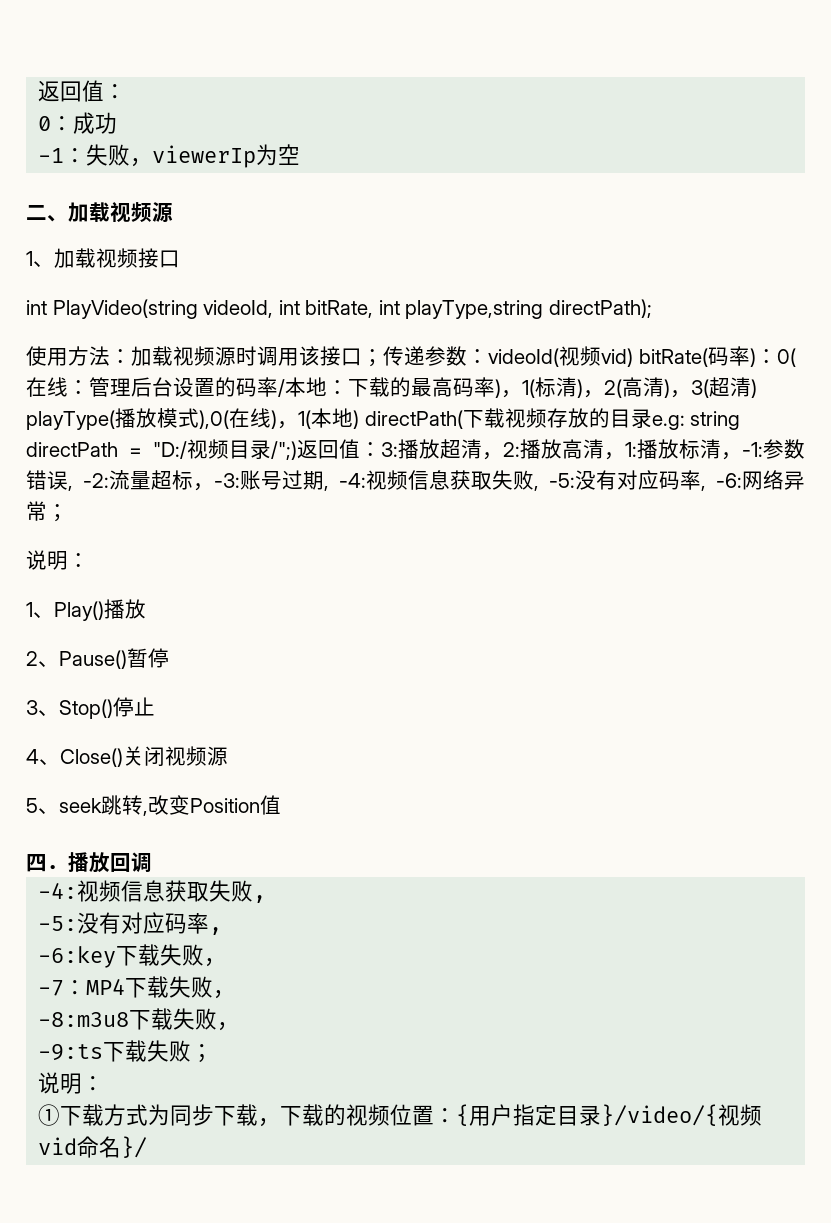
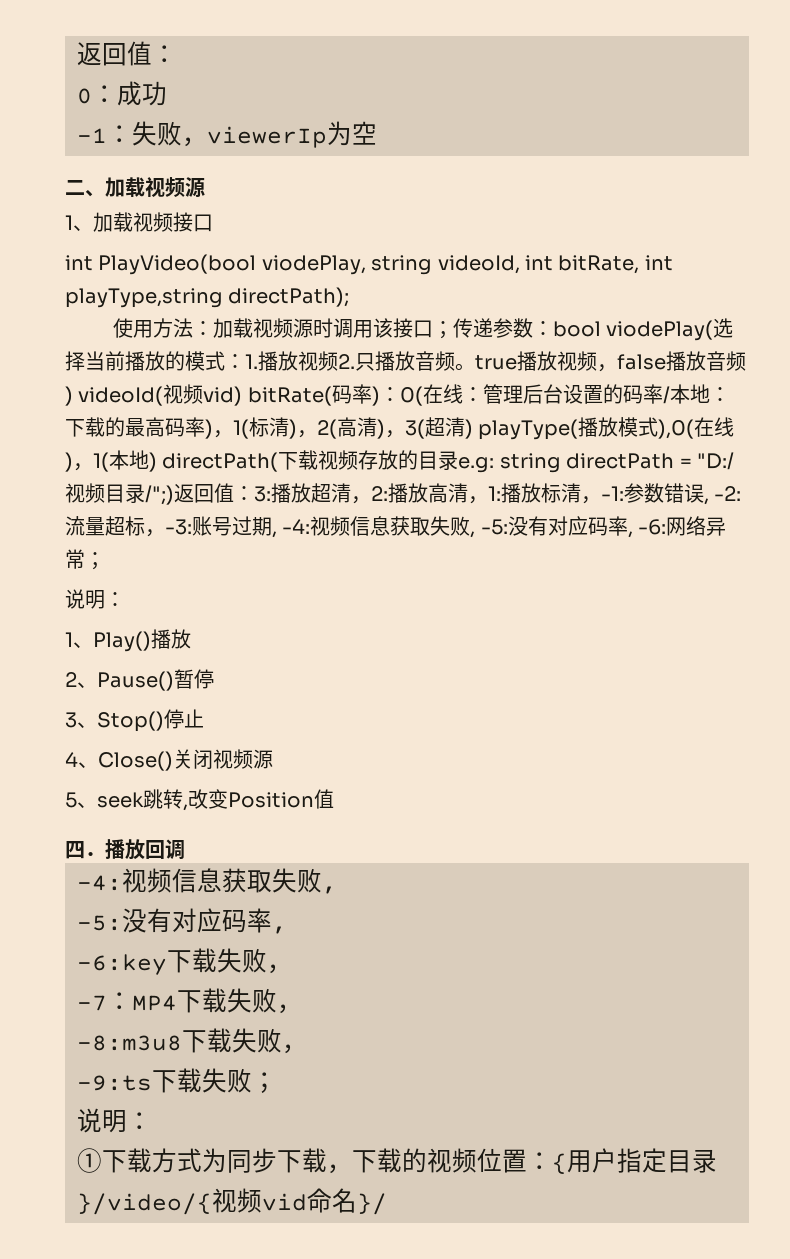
[52,299,198,319] PlayVideo(string -> [98,254,433,275] PlayVideo(bool viodePlay, string
(488, 356) none -> [553,318,734,341] [65,351,746,372] [65,386,73,406] bool viodePlay(选择当前播放的模式：1.播放视频2.只播放音频。true播放视频，false播放音频)

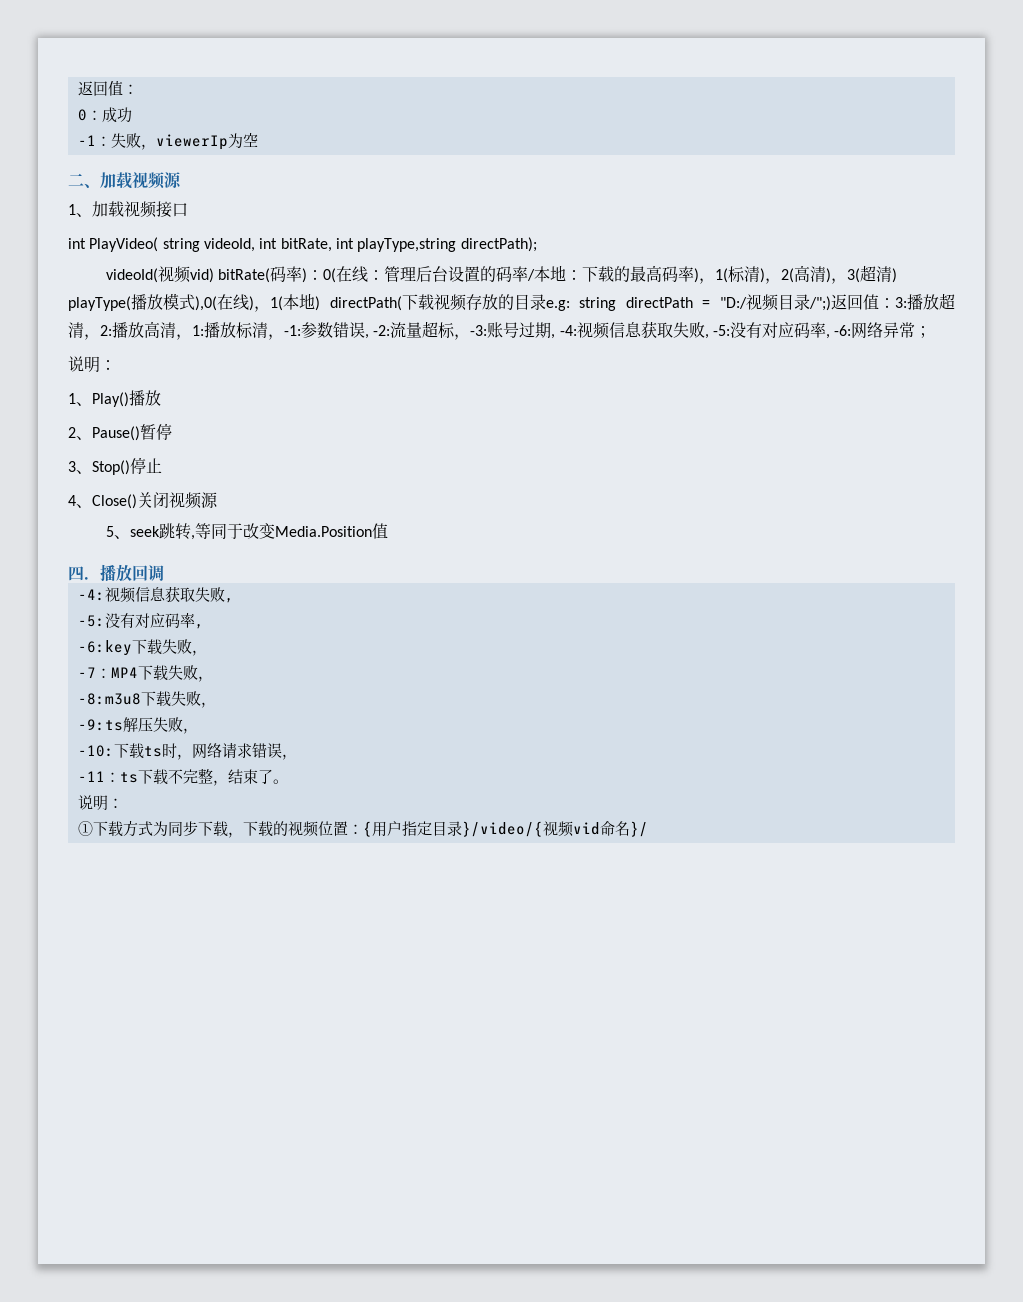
[98,254,366,275] PlayVideo(bool viodePlay, -> [89,237,159,252] PlayVideo(
[113,318,734,341] [65,351,746,372] [65,386,73,406] 使用方法：加载视频源时调用该接口；传递参数：bool viodePlay(选择当前播放的模式：1.播放视频2.只播放音频。true播放视频，false播放音频) -> (537, 244) none
[188,789,314,809] 改变Position -> [194,523,372,539] 等同于改变Media.Position
[152,1068,277,1094] 下载失败； -> [122,717,198,734] [77,742,297,760] [77,768,288,786] 解压失败， // -10:下载ts时，网络请求错误， // -11：ts下载不完整，结束了。

